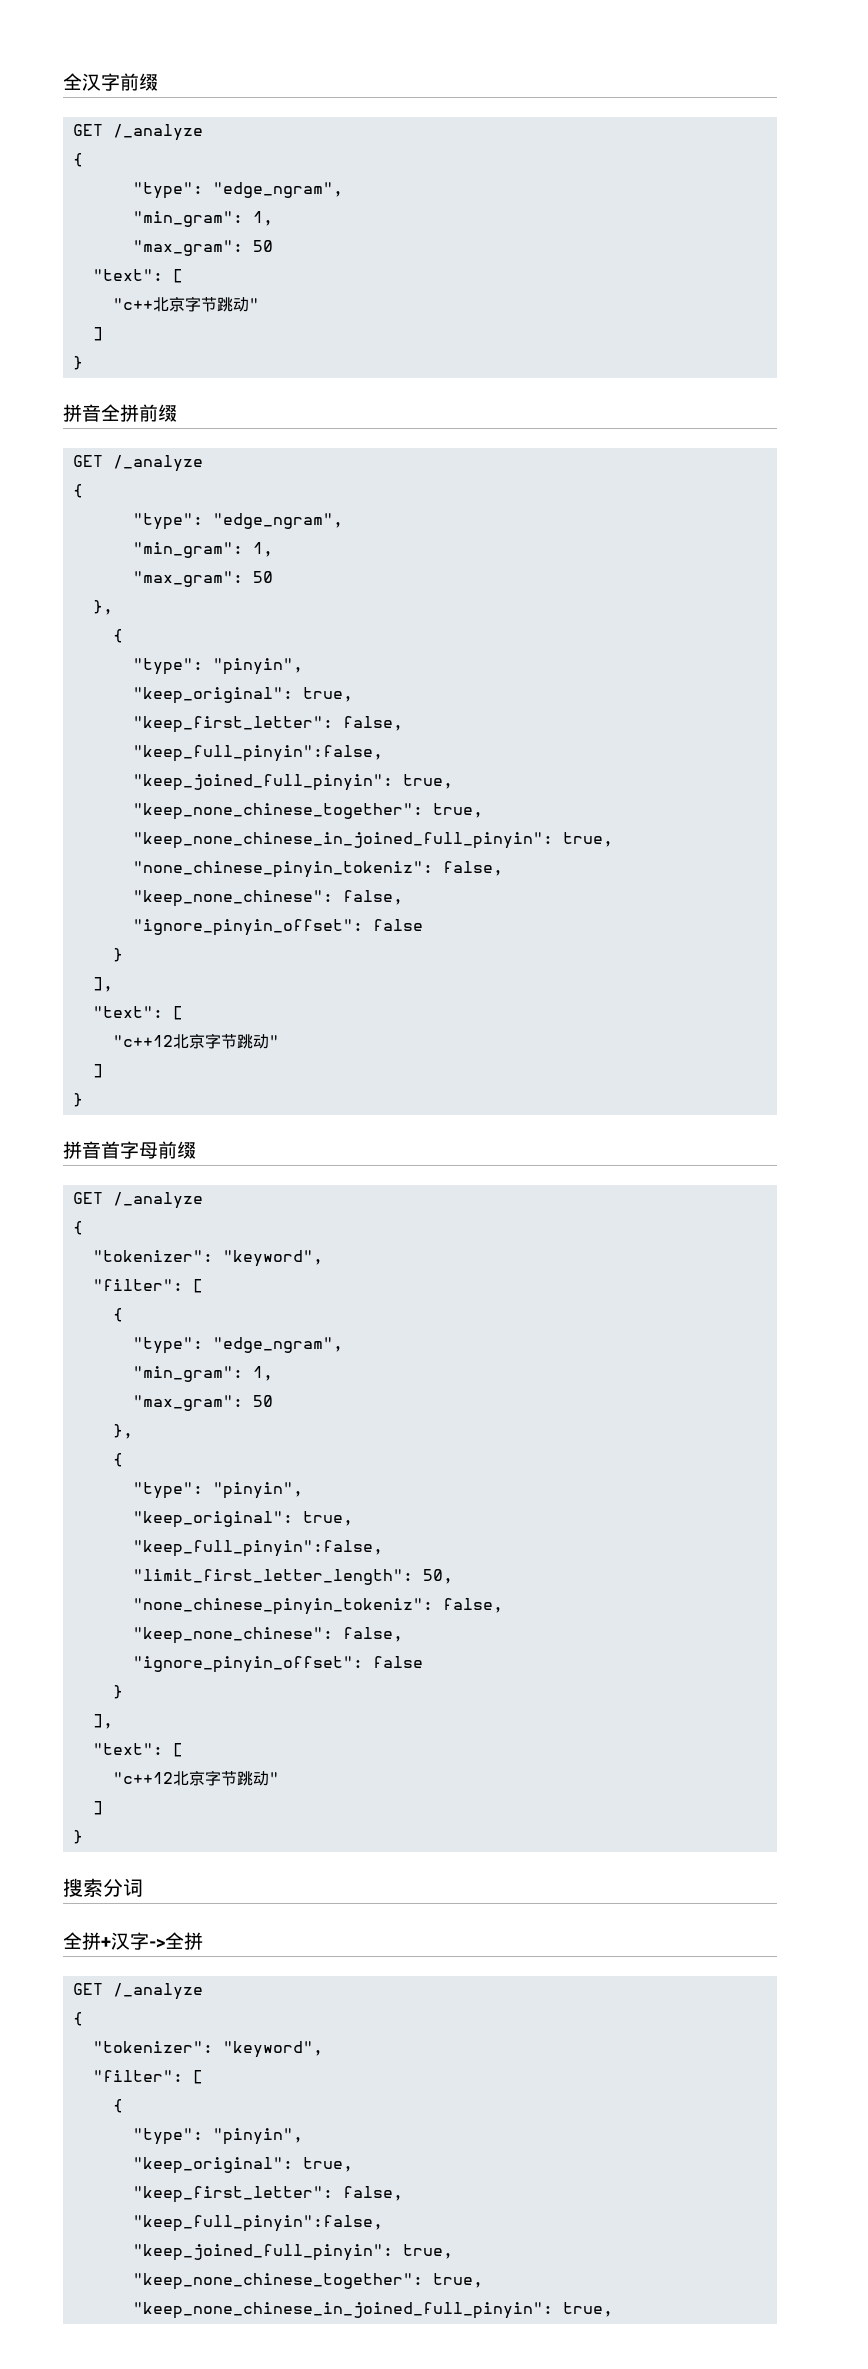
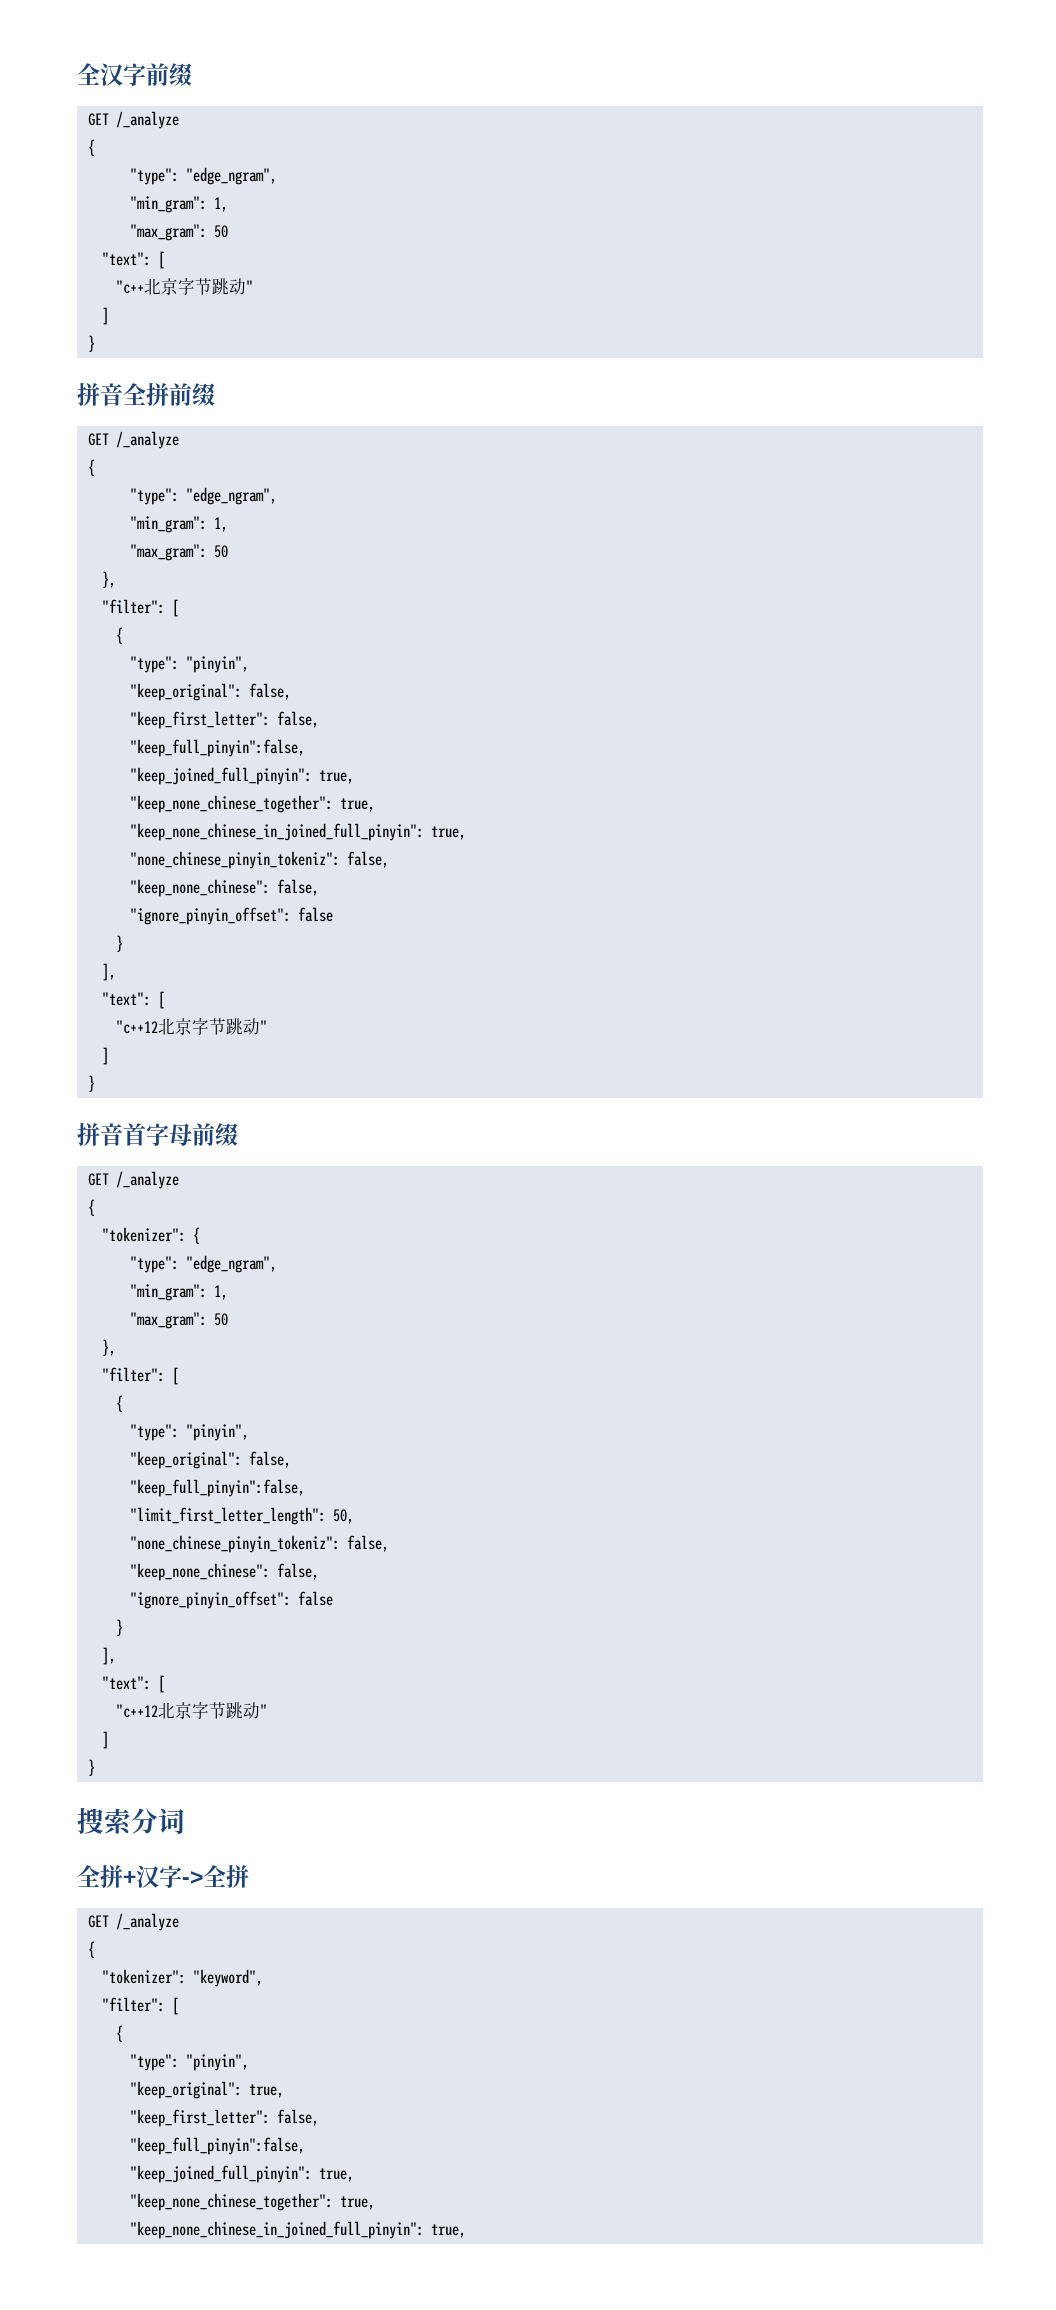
[113,629,124,643] [133,658,304,675] [133,687,354,704] // { // "type": "pinyin", // "keep_original": true, -> [101,599,179,617] [115,627,123,644] [129,656,249,673] [129,683,291,701] // "filter": [ // { // "type": "pinyin", // "keep_original": false,
[223,1250,324,1267] [93,1279,204,1293] [113,1308,124,1322] [133,1337,344,1354] [133,1366,274,1382] [133,1395,274,1411] [113,1424,134,1439] [113,1453,124,1467] [133,1482,304,1499] [133,1511,354,1528] "keyword", // "filter": [ // { // "type": "edge_ngram", // "min_gram": 1, // "max_gram": 50 // }, // { // "type": "pinyin", // "keep_original": true, -> [192,1227,200,1244] [129,1255,277,1273] [129,1284,228,1301] [129,1312,228,1329] [101,1339,116,1356] [101,1367,179,1385] [115,1395,123,1412] [129,1424,249,1441] [129,1451,291,1469] { // "type": "edge_ngram", // "min_gram": 1, // "max_gram": 50 // }, // "filter": [ // { // "type": "pinyin", // "keep_original": false,

